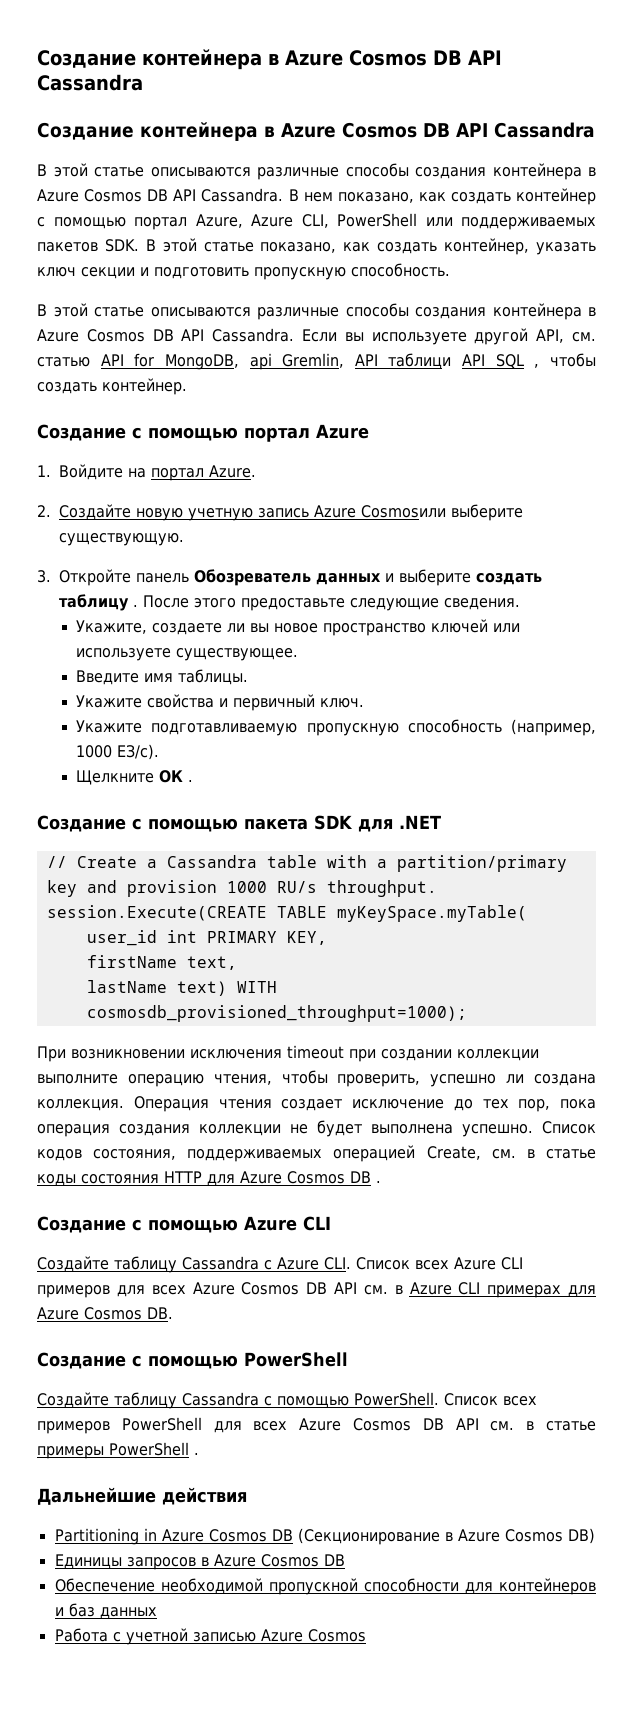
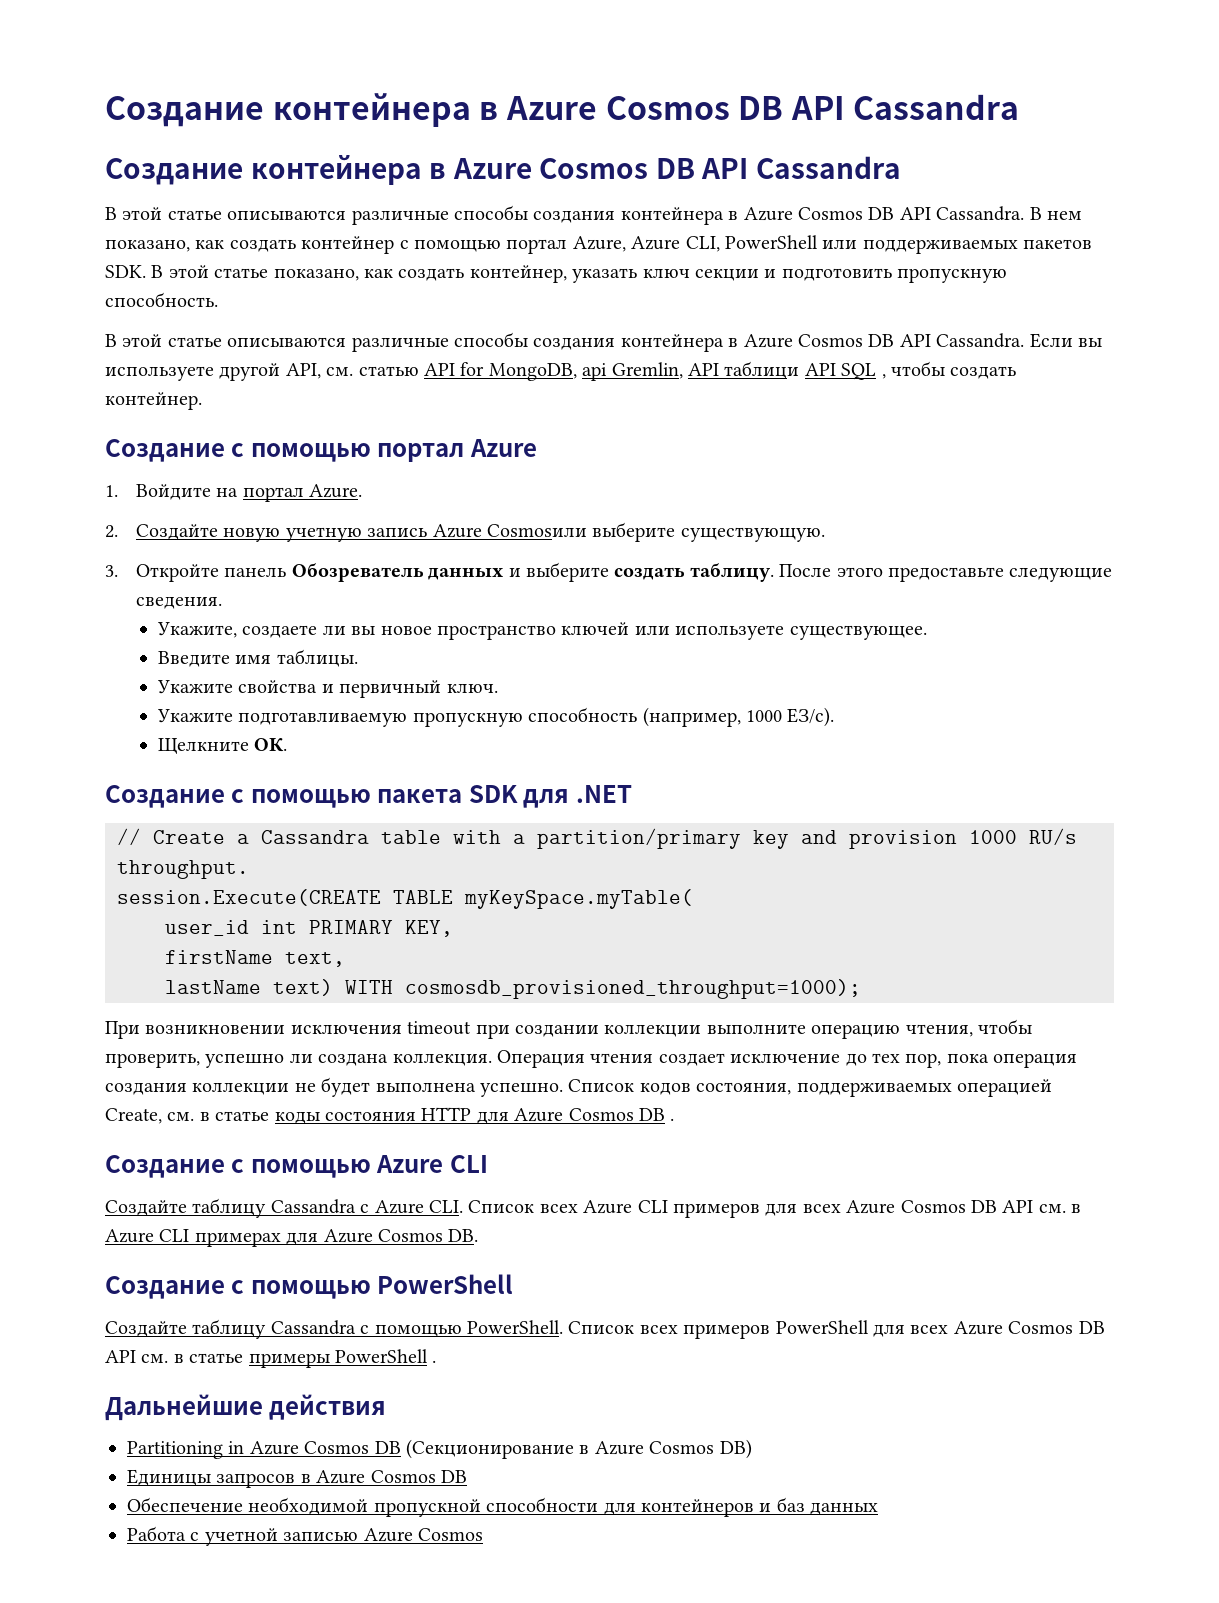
[59,594,138,611] таблицу . -> [689,563,774,582] таблицу.
[159,770,194,783] ОК . -> [254,738,288,752] ОК.

